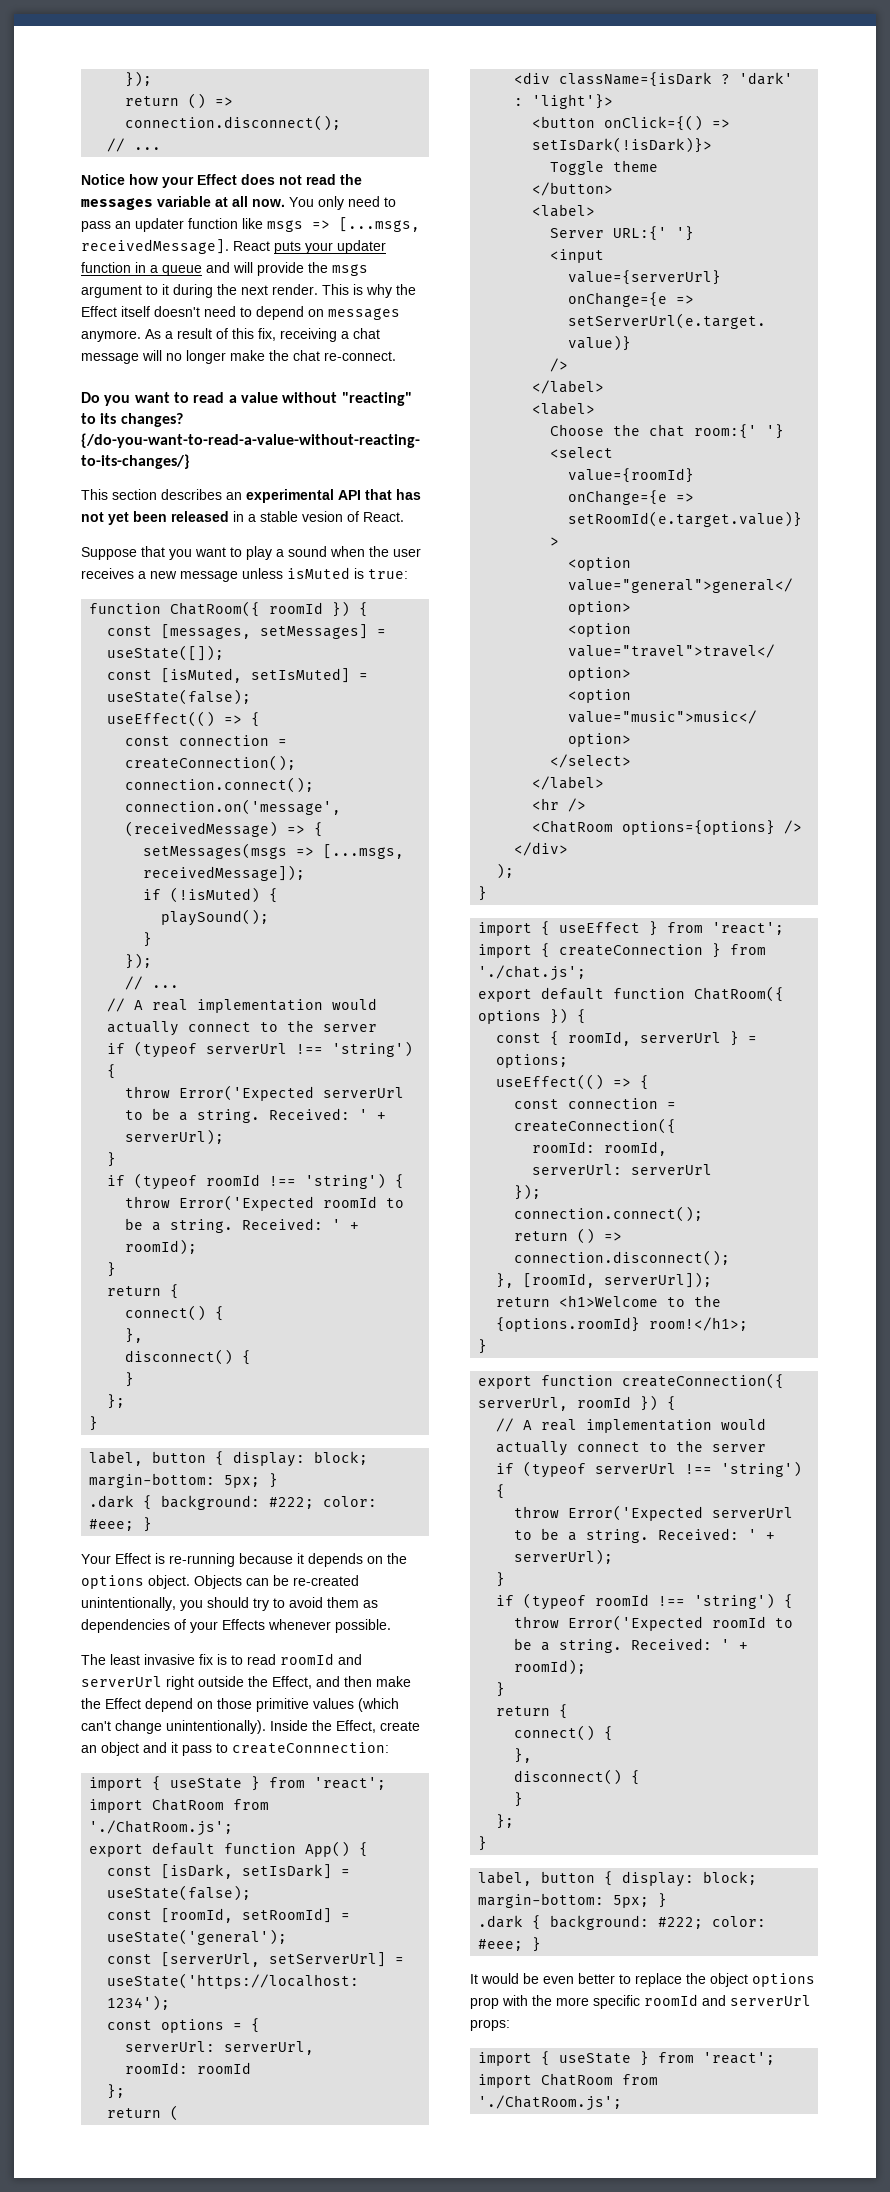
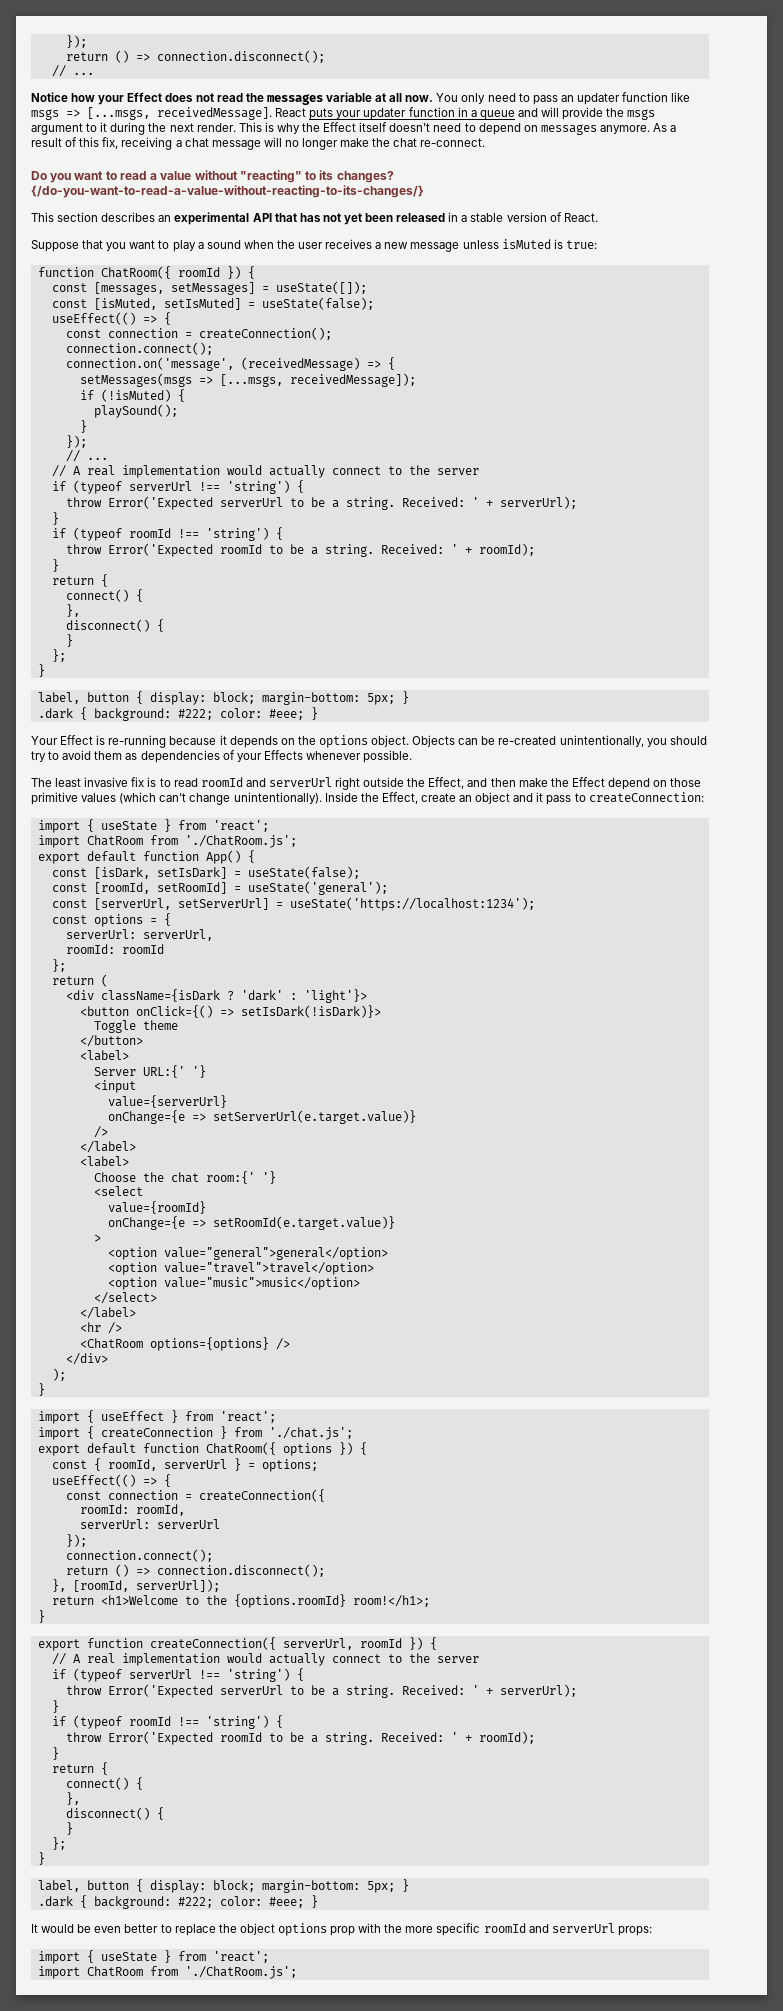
[302,511,343,522] vesion -> [506,212,547,222] version
[232,1742,389,1754] createConnnection: -> [588,792,704,803] createConnection:

